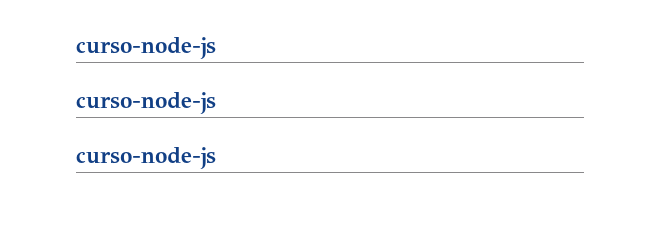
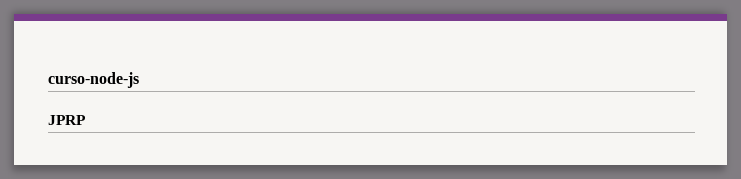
[76,37,216,59] [76,92,216,114] [76,147,216,169] curso-node-js // curso-node-js // curso-node-js -> [48,72,139,88] [48,115,86,125] curso-node-js // JPRP

